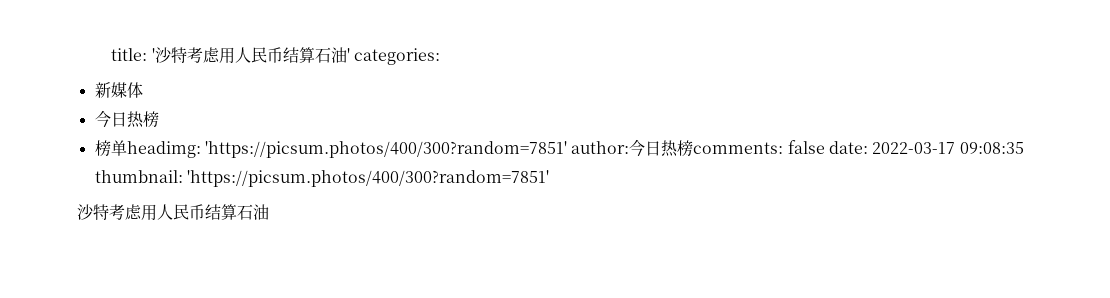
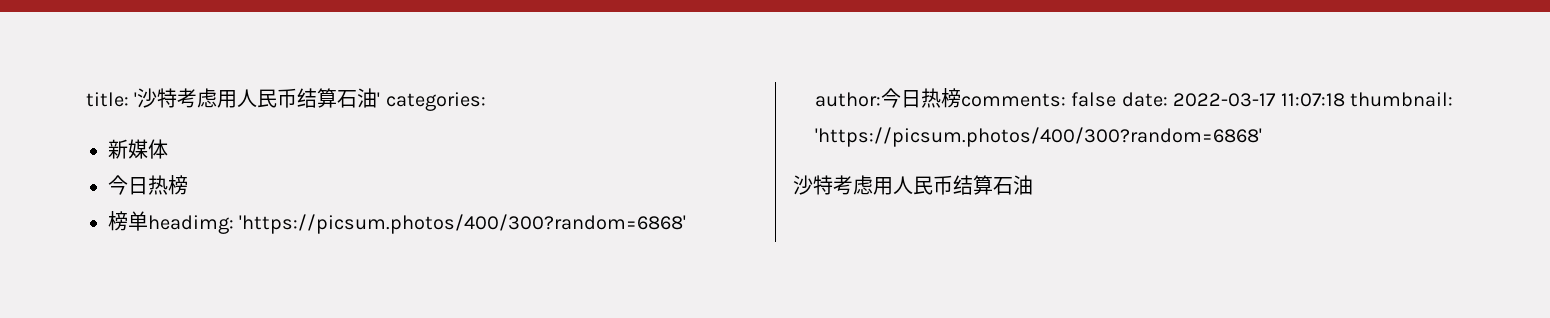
[204,141,567,158] 'https://picsum.photos/400/300?random=7851' -> [239,214,687,234] 'https://picsum.photos/400/300?random=6868'
[959,142,1024,154] [94,170,549,187] 09:08:35 thumbnail: 'https://picsum.photos/400/300?random=7851' -> [1280,92,1453,107] [815,127,1262,147] 11:07:18 thumbnail: 'https://picsum.photos/400/300?random=6868'

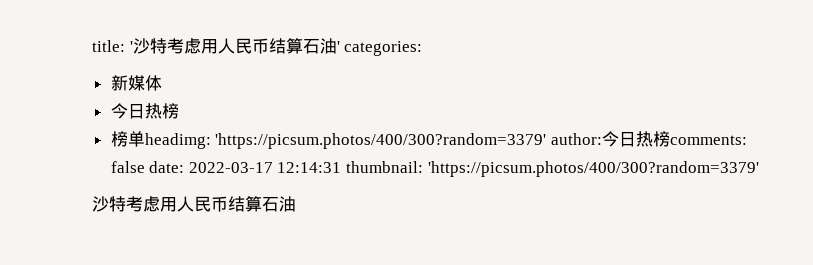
[239,214,687,234] 'https://picsum.photos/400/300?random=6868' -> [215,133,547,149] 'https://picsum.photos/400/300?random=3379'
[1280,92,1453,107] [815,127,1262,147] 11:07:18 thumbnail: 'https://picsum.photos/400/300?random=6868' -> [277,161,759,177] 12:14:31 thumbnail: 'https://picsum.photos/400/300?random=3379'

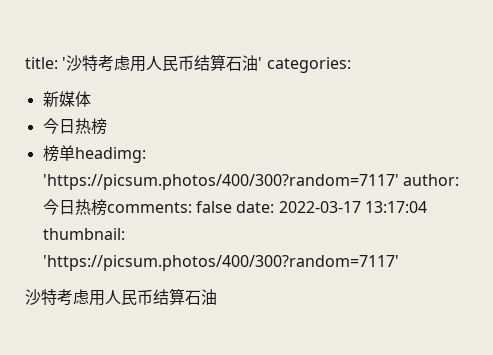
[215,133,547,149] 'https://picsum.photos/400/300?random=3379' -> [42,174,399,190] 'https://picsum.photos/400/300?random=7117'
[277,161,759,177] 12:14:31 thumbnail: 'https://picsum.photos/400/300?random=3379' -> [364,201,427,213] [42,228,125,240] [42,255,399,271] 13:17:04 thumbnail: 'https://picsum.photos/400/300?random=7117'

